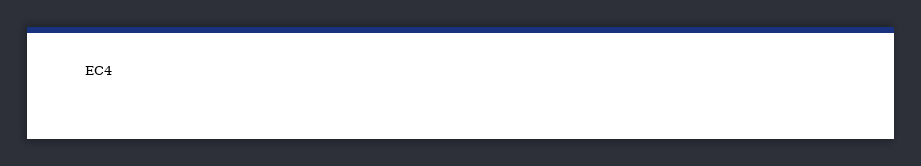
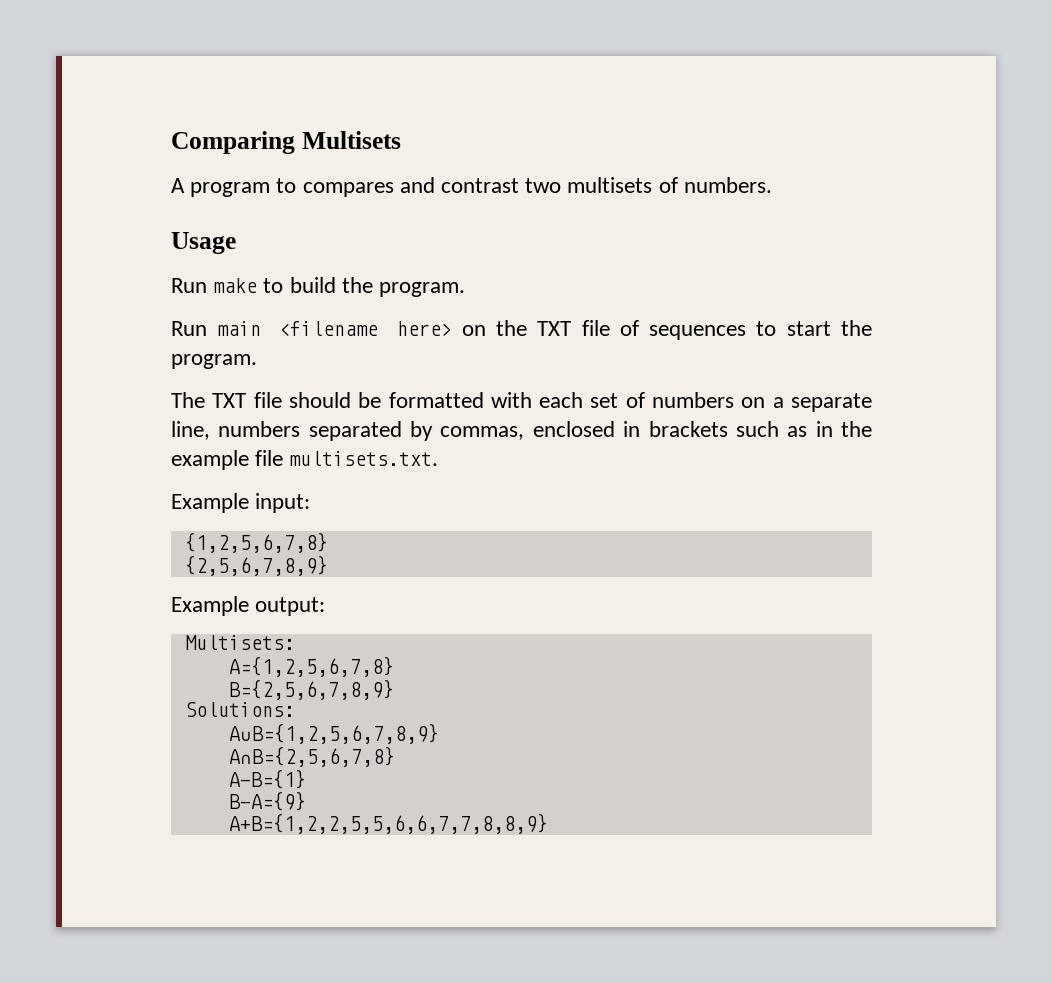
[85,66,112,75] EC4 -> [171,131,401,154] [171,177,772,197] [171,232,236,254] [171,277,466,297] [171,320,873,340] [171,354,257,369] [171,392,872,412] [171,421,873,441] [171,450,439,470] [171,493,311,513] [184,532,328,553] [184,555,328,576] [171,596,326,616] [184,635,295,650] [228,656,394,677] [228,679,394,700] [184,702,295,717] [228,723,439,744] [228,746,395,767] [228,769,306,789] [228,791,306,811] [228,813,548,834] Comparing Multisets // A program to compares and contrast two multisets of numbers. // Usage // Run make to build the program. // Run main <filename here> on the TXT file of sequences to start the program. // The TXT file should be formatted with each set of numbers on a separate line, numbers separated by commas, enclosed in brackets such as in the example file multisets.txt. // Example input: // {1,2,5,6,7,8} // {2,5,6,7,8,9} // Example output: // Multisets: // A={1,2,5,6,7,8} // B={2,5,6,7,8,9} // Solutions: // A∪B={1,2,5,6,7,8,9} // A∩B={2,5,6,7,8} // A-B={1} // B-A={9} // A+B={1,2,2,5,5,6,6,7,7,8,8,9}

